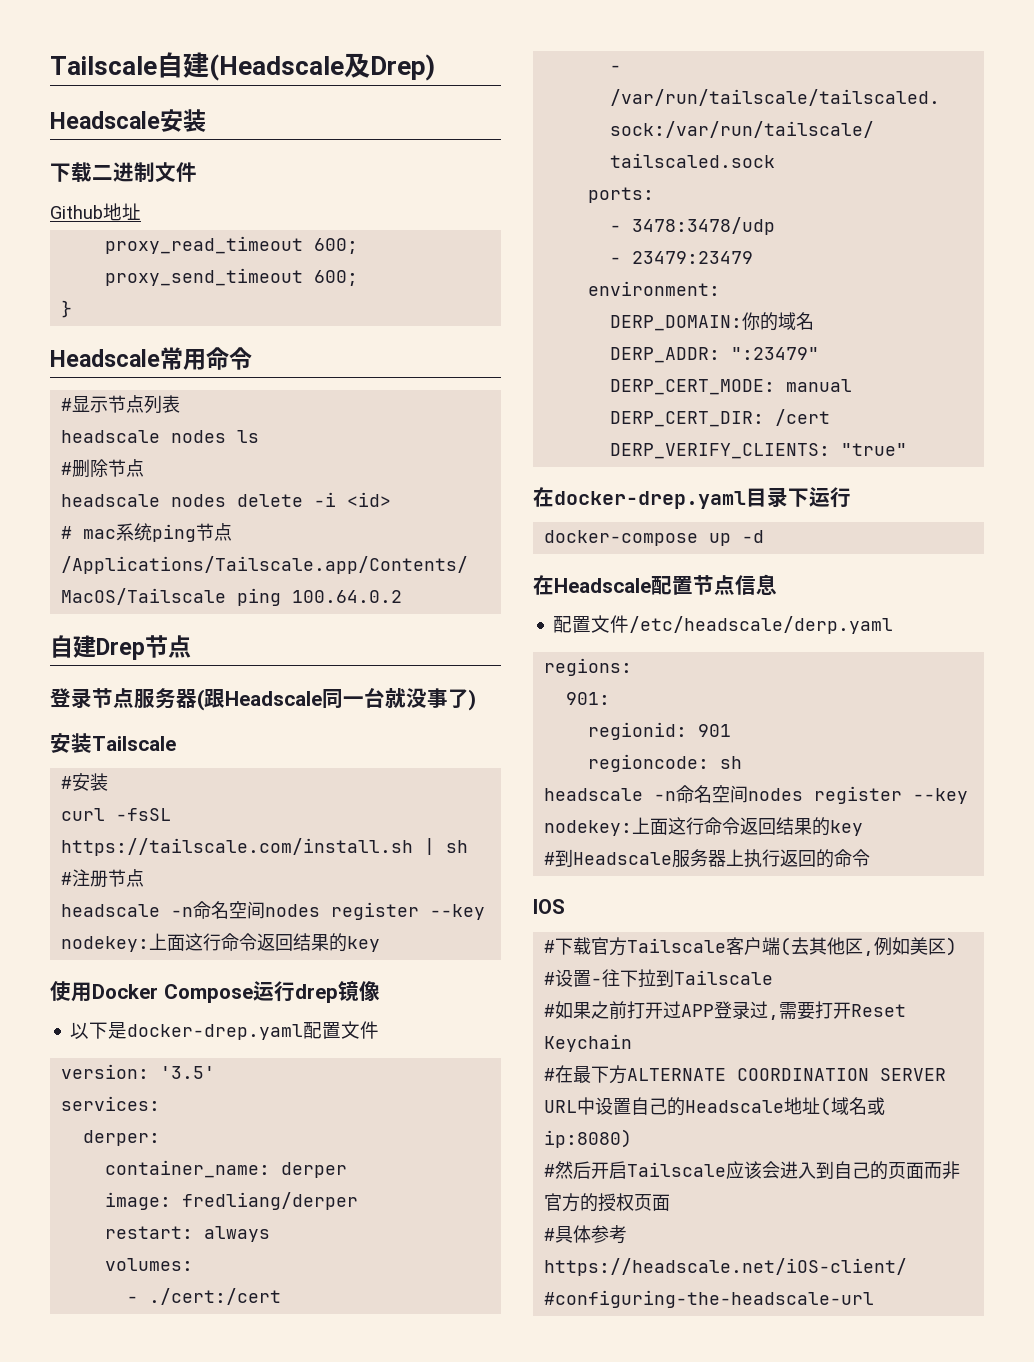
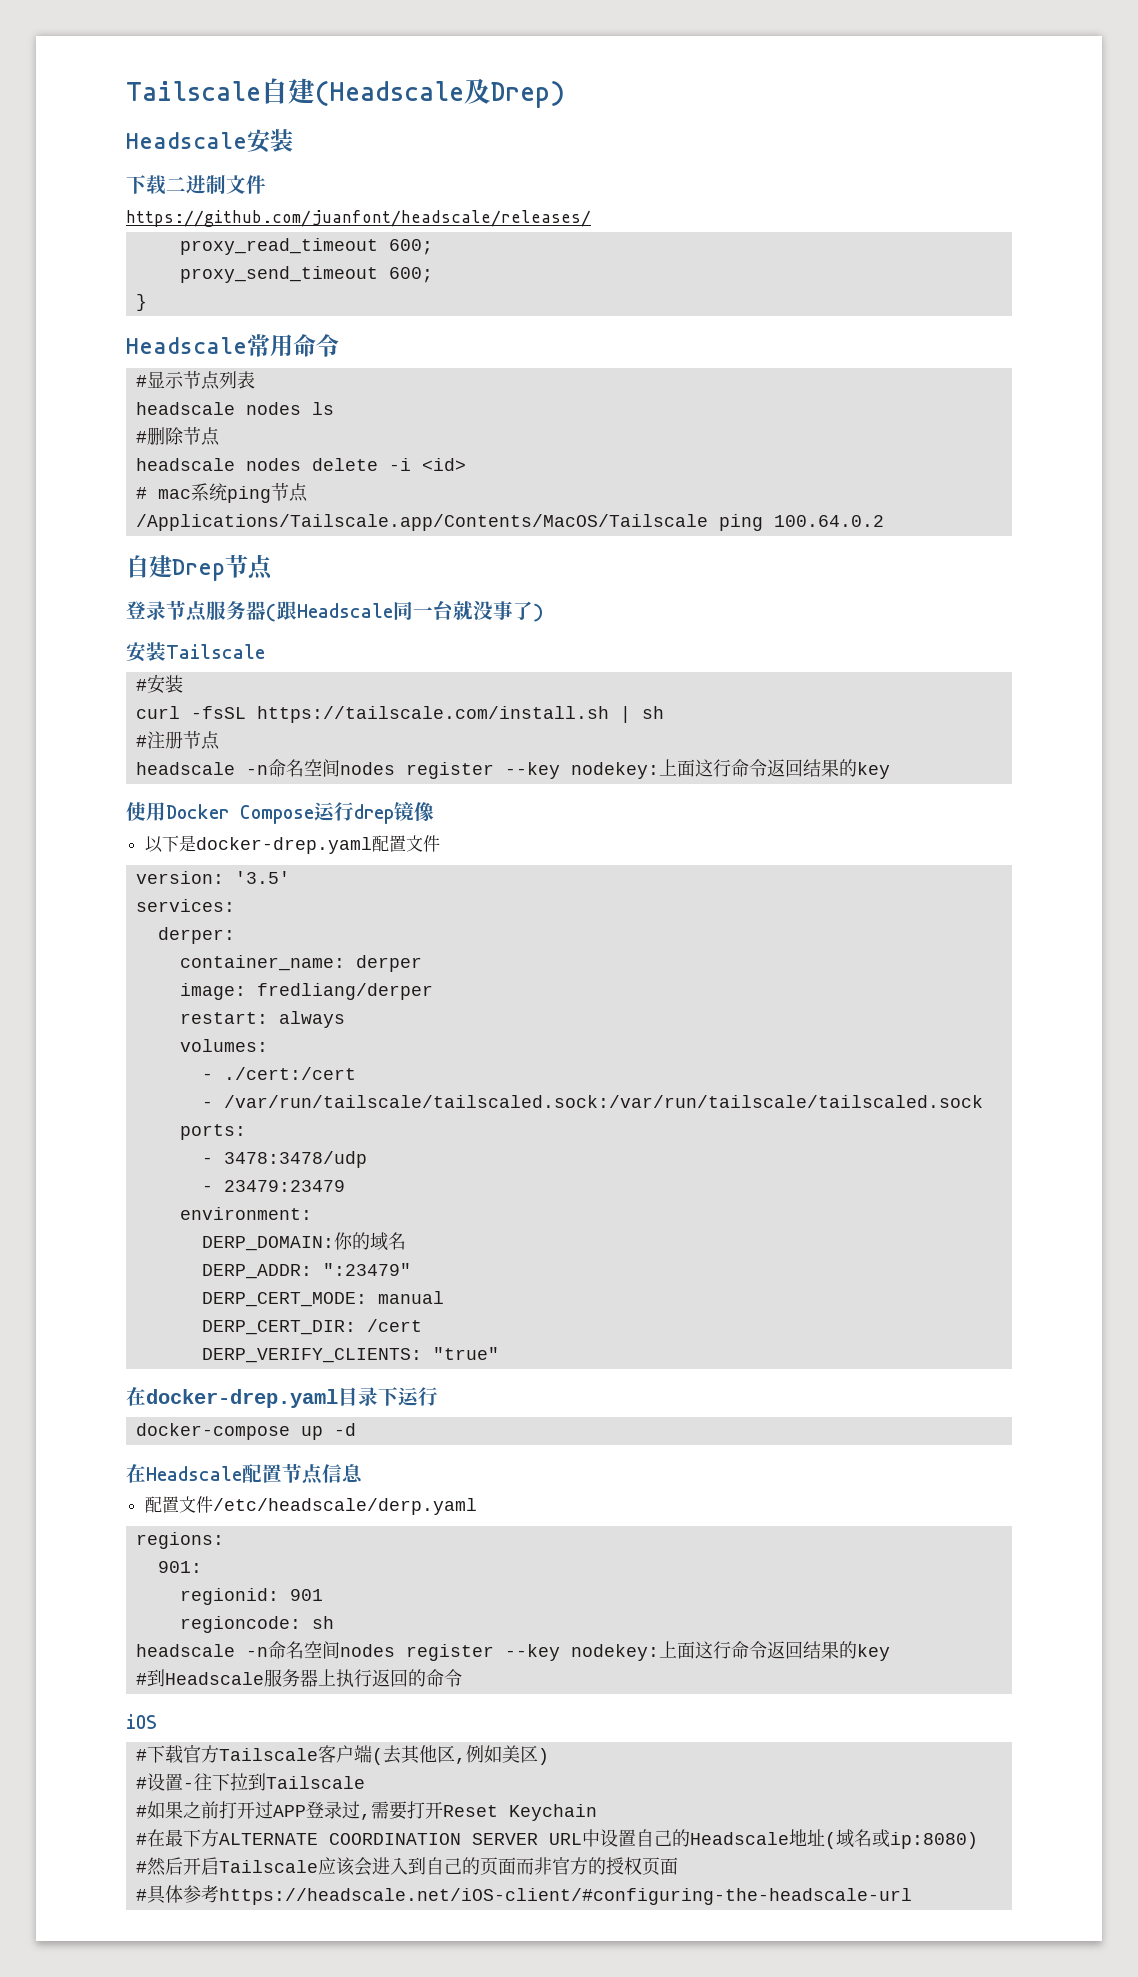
[50,203,141,221] Github地址 -> [126,210,591,227] https://github.com/juanfont/headscale/releases/
[533,899,565,914] IOS -> [126,1714,157,1729] iOS

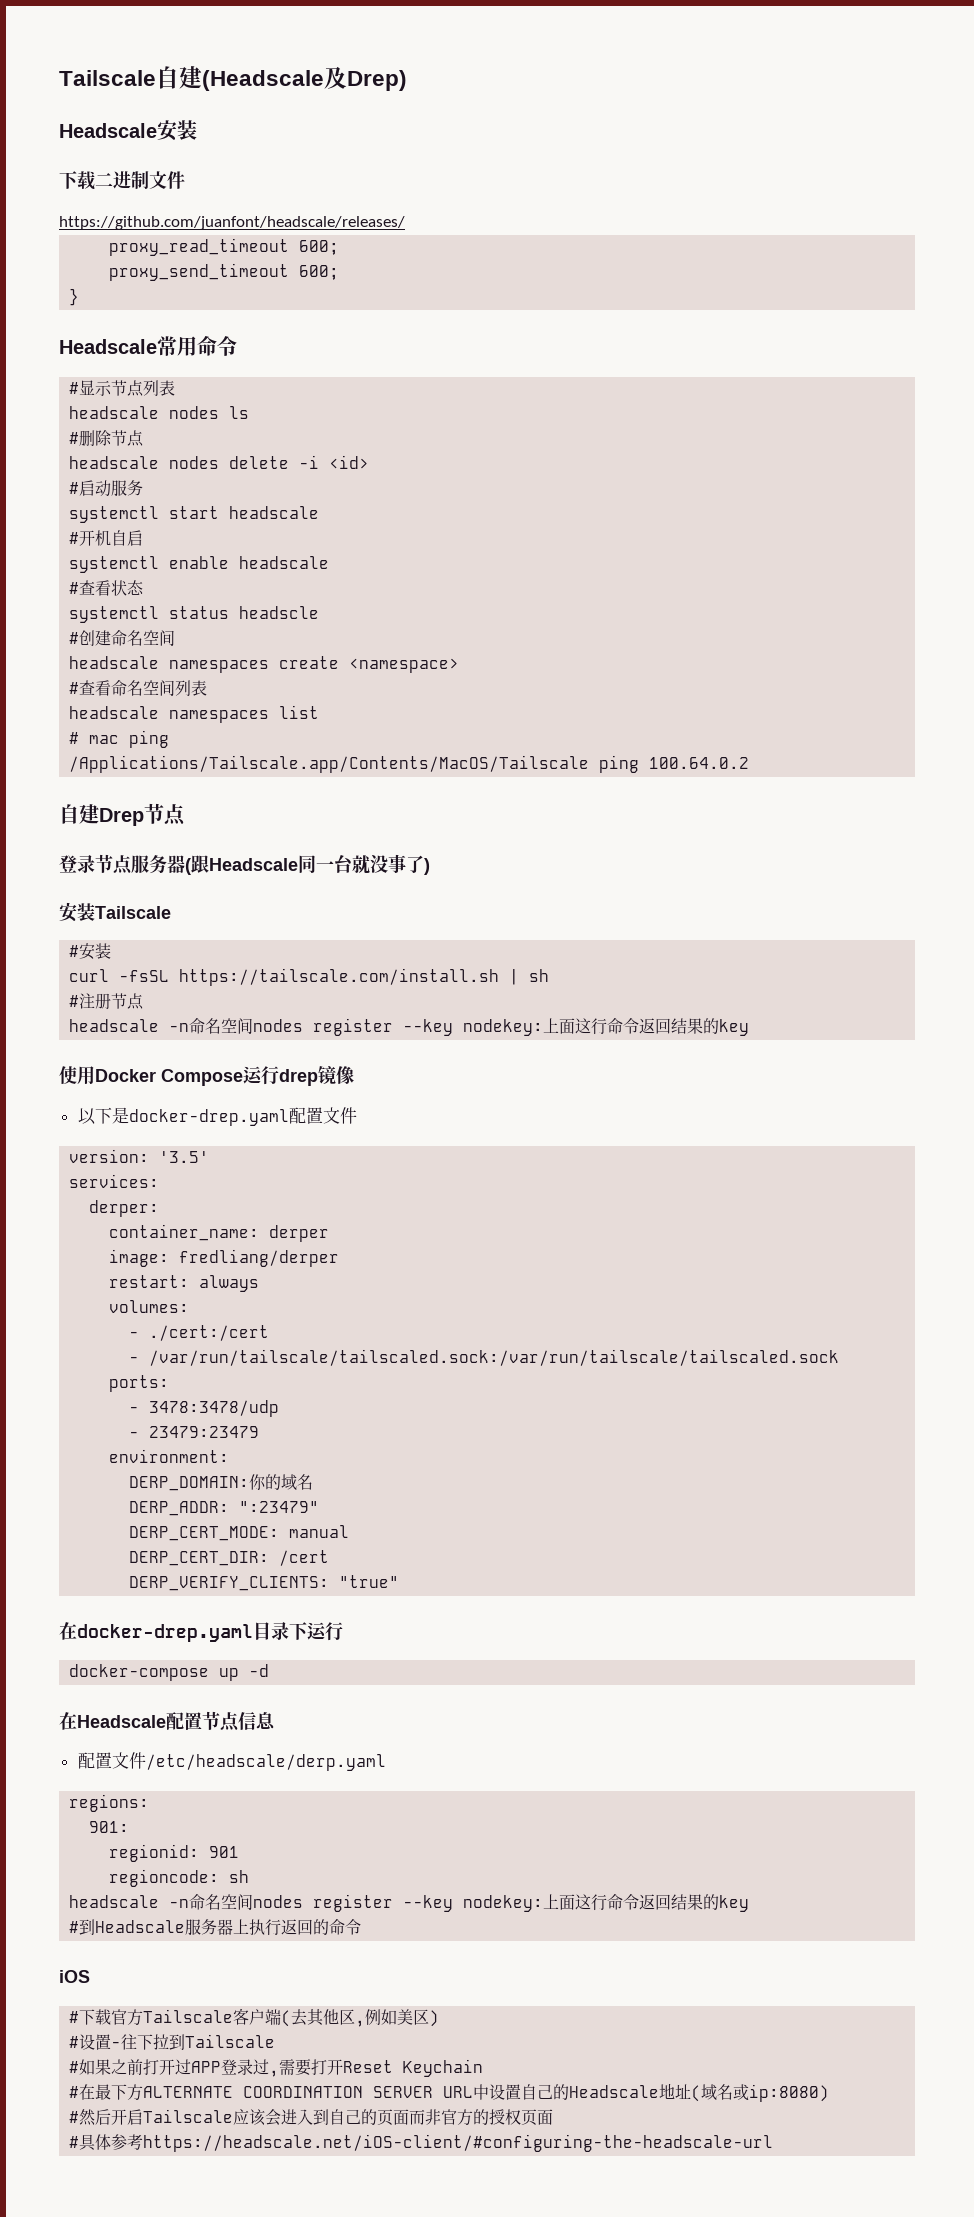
(467, 464) none -> [69,480,144,497] [69,506,320,523] [69,530,144,546] [69,556,330,573] [69,580,145,596] [69,606,320,623] [69,630,176,646] [69,656,460,673] [69,680,208,696] [69,705,320,723] // #启动服务 // systemctl start headscale // #开机自启 // systemctl enable headscale // #查看状态 // systemctl status headscle // #创建命名空间 // headscale namespaces create <namespace> // #查看命名空间列表 // headscale namespaces list
[191,483,309,503] 系统ping节点 -> [129,730,170,748] ping

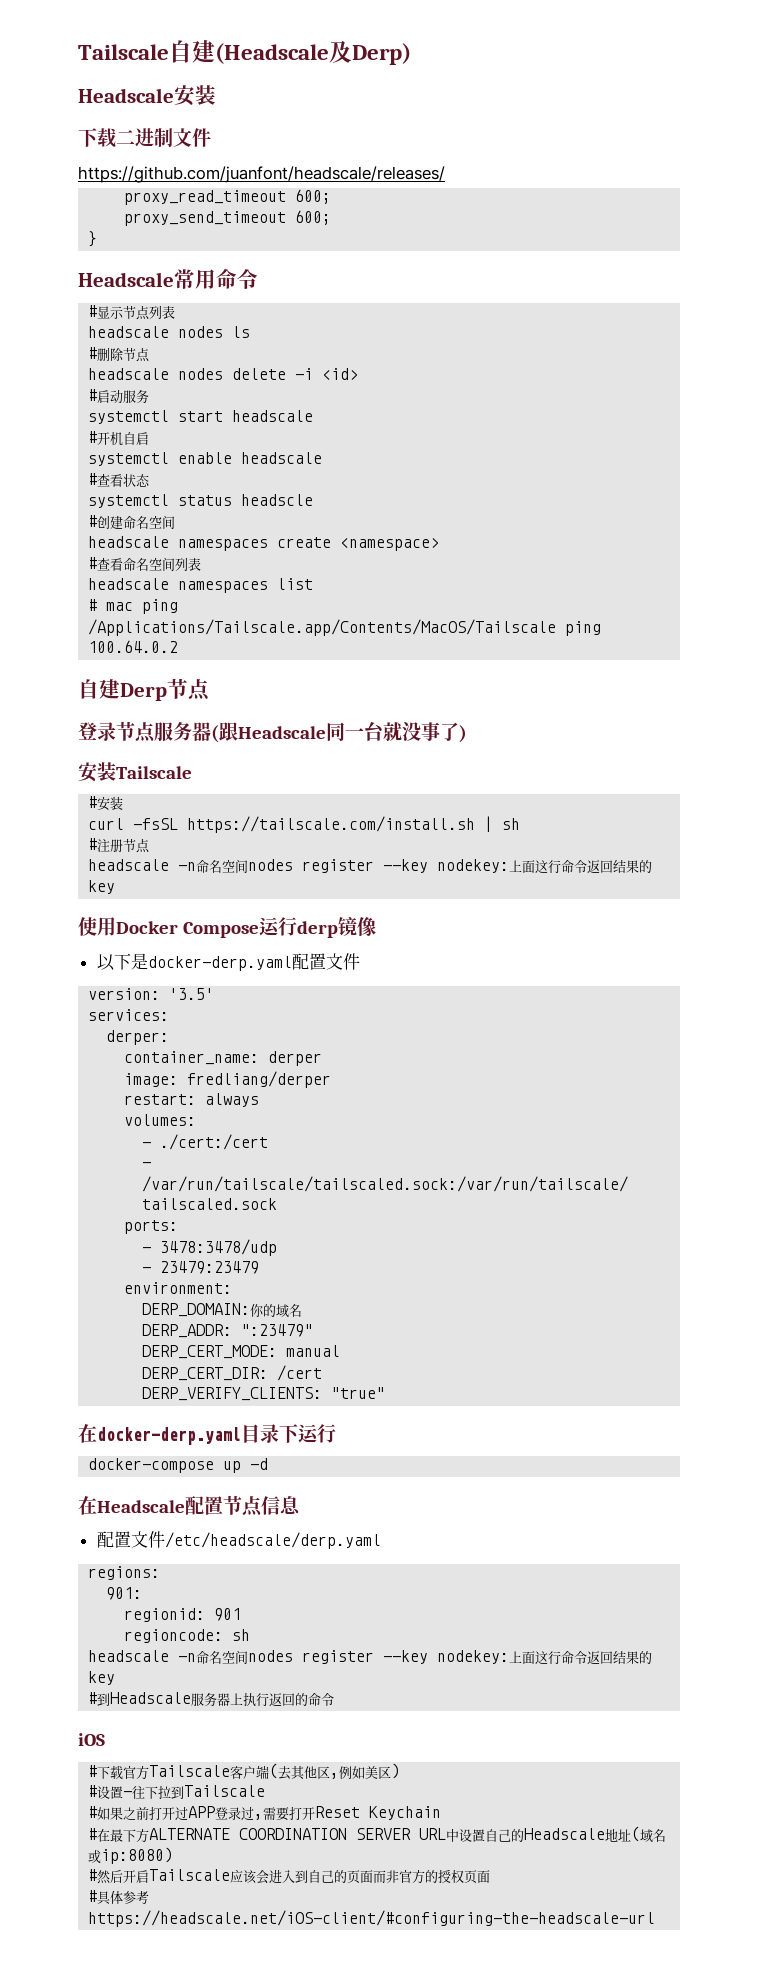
[347,70,407,91] Drep) -> [352,43,411,65] Derp)
[99,808,144,826] Drep -> [120,683,167,701] Derp
[279,1069,318,1086] drep -> [297,921,339,938] derp
[128,1109,289,1126] docker-drep.yaml -> [147,956,292,971] docker-derp.yaml
[77,1624,253,1642] docker-drep.yaml -> [97,1427,241,1445] docker-derp.yaml

